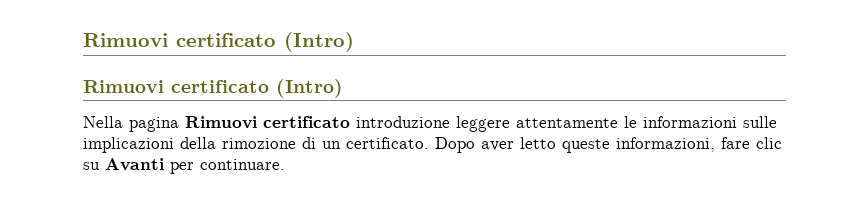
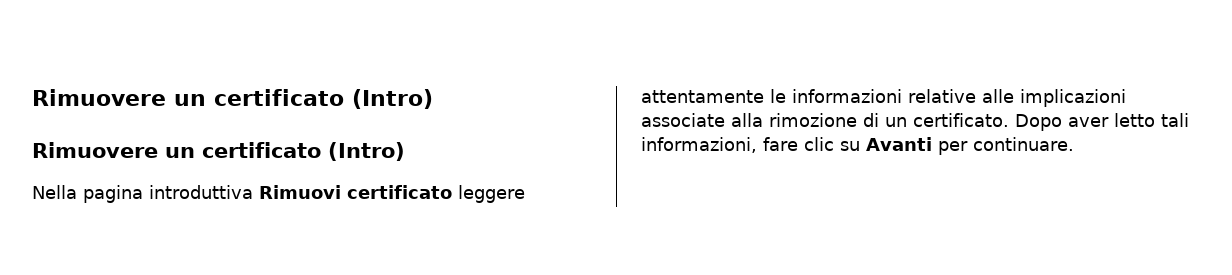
[83,32,354,52] [83,80,164,93] Rimuovi certificato (Intro) // Rimuovi -> [32,89,433,109] [32,142,195,158] Rimuovere un certificato (Intro) // Rimuovere un
[185,116,450,129] Rimuovi certificato introduzione -> [149,185,452,199] introduttiva Rimuovi certificato
[743,116,777,128] [83,137,216,153] sulle implicazioni della -> [908,89,1126,107] [641,113,763,127] relative alle implicazioni associate alla
[562,139,610,153] queste -> [1161,113,1189,127] tali

